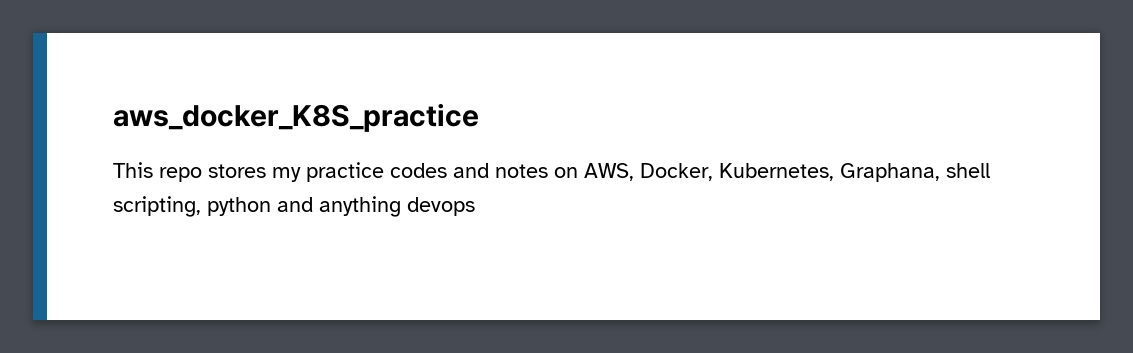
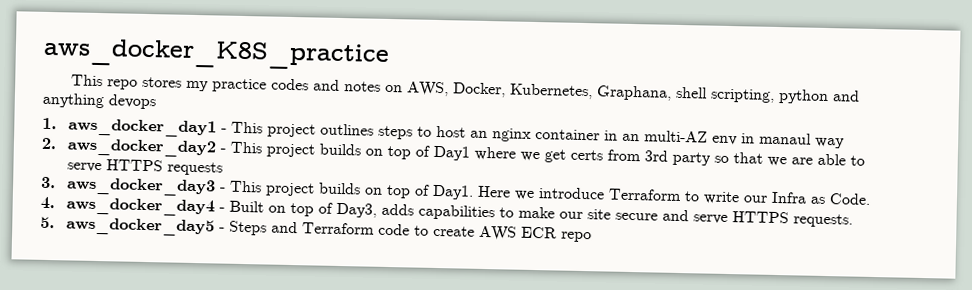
(475, 206) none -> [42,117,845,149] [41,137,865,167] [66,159,223,176] [41,176,871,205] [40,196,853,228] [40,216,592,243] // 1. aws_docker_day1 - This project outlines steps to host an nginx container in an multi-AZ env in manaul way // 2. aws_docker_day2 - This project builds on top of Day1 where we get certs from 3rd party so that we are able to serve HTTPS requests // 3. aws_docker_day3 - This project builds on top of Day1. Here we introduce Terraform to write our Infra as Code. // 4. aws_docker_day4 - Built on top of Day3, adds capabilities to make our site secure and serve HTTPS requests. // 5. aws_docker_day5 - Steps and Terraform code to create AWS ECR repo

